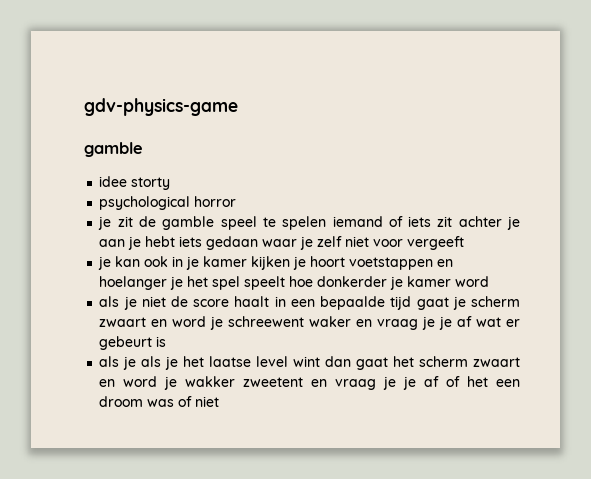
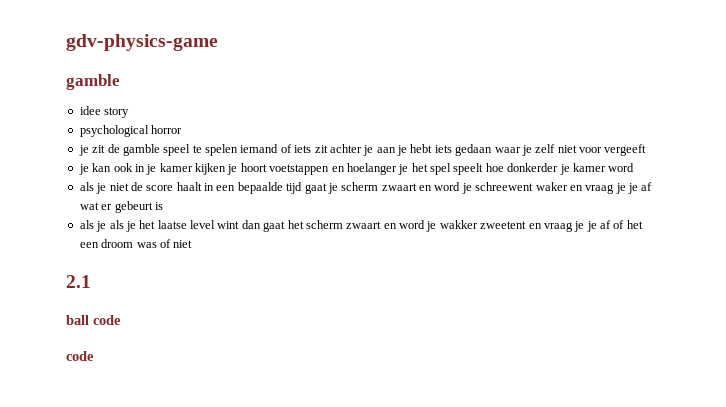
[131,177,171,190] storty -> [104,107,130,118] story
(220, 401) none -> [66,275,91,288] [66,315,121,325] [66,351,94,361] // 2.1 // ball code // code

